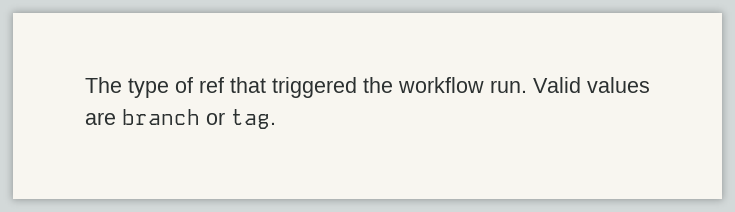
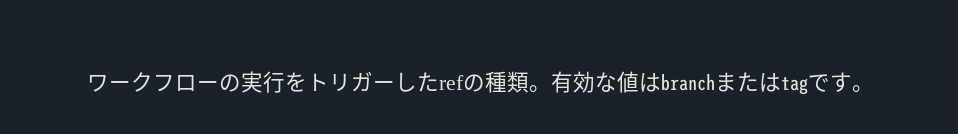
[85,77,650,98] [85,109,276,129] The type of ref that triggered the workflow run. Valid values are branch or tag. -> [87,71,875,95] ワークフローの実行をトリガーしたrefの種類。有効な値はbranchまたはtagです。

